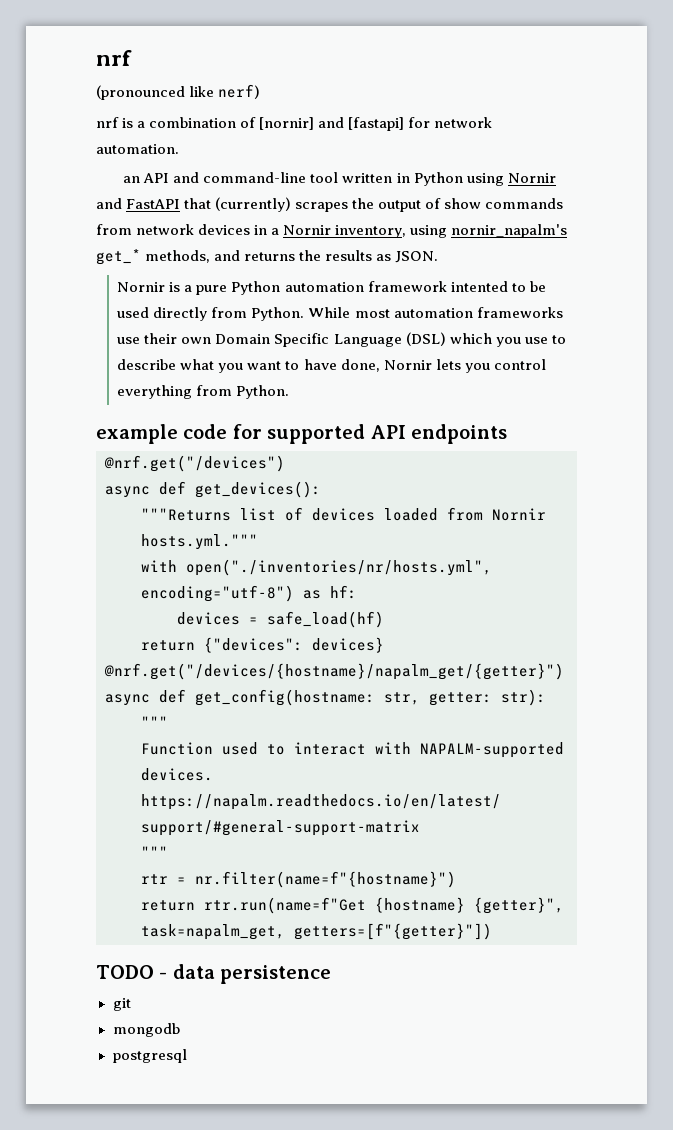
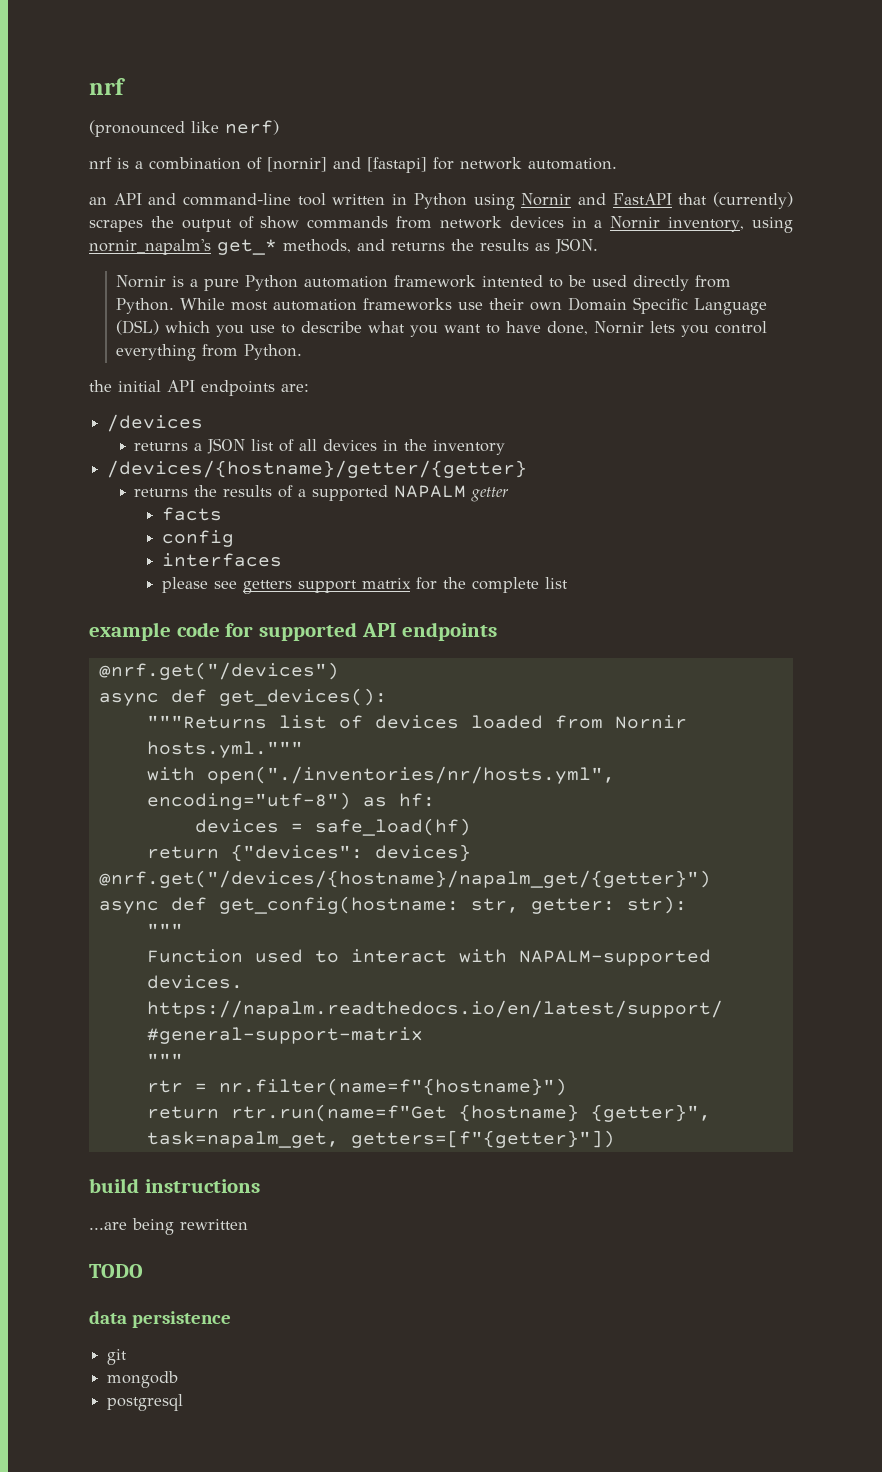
(290, 392) none -> [89,380,309,396] [107,414,204,432] [134,438,506,455] [107,460,528,478] [134,485,510,502] [161,507,222,521] [161,530,234,547] [161,553,282,567] [161,577,568,594] // the initial API endpoints are: // /devices // returns a JSON list of all devices in the inventory // /devices/{hostname}/getter/{getter} // returns the results of a supported NAPALM getter // facts // config // interfaces // please see getters support matrix for the complete list
(492, 931) none -> [89,1178,260,1193] [89,1218,248,1235] // build instructions // ...are being rewritten
[159,972,168,979] - -> (143, 1271) //

